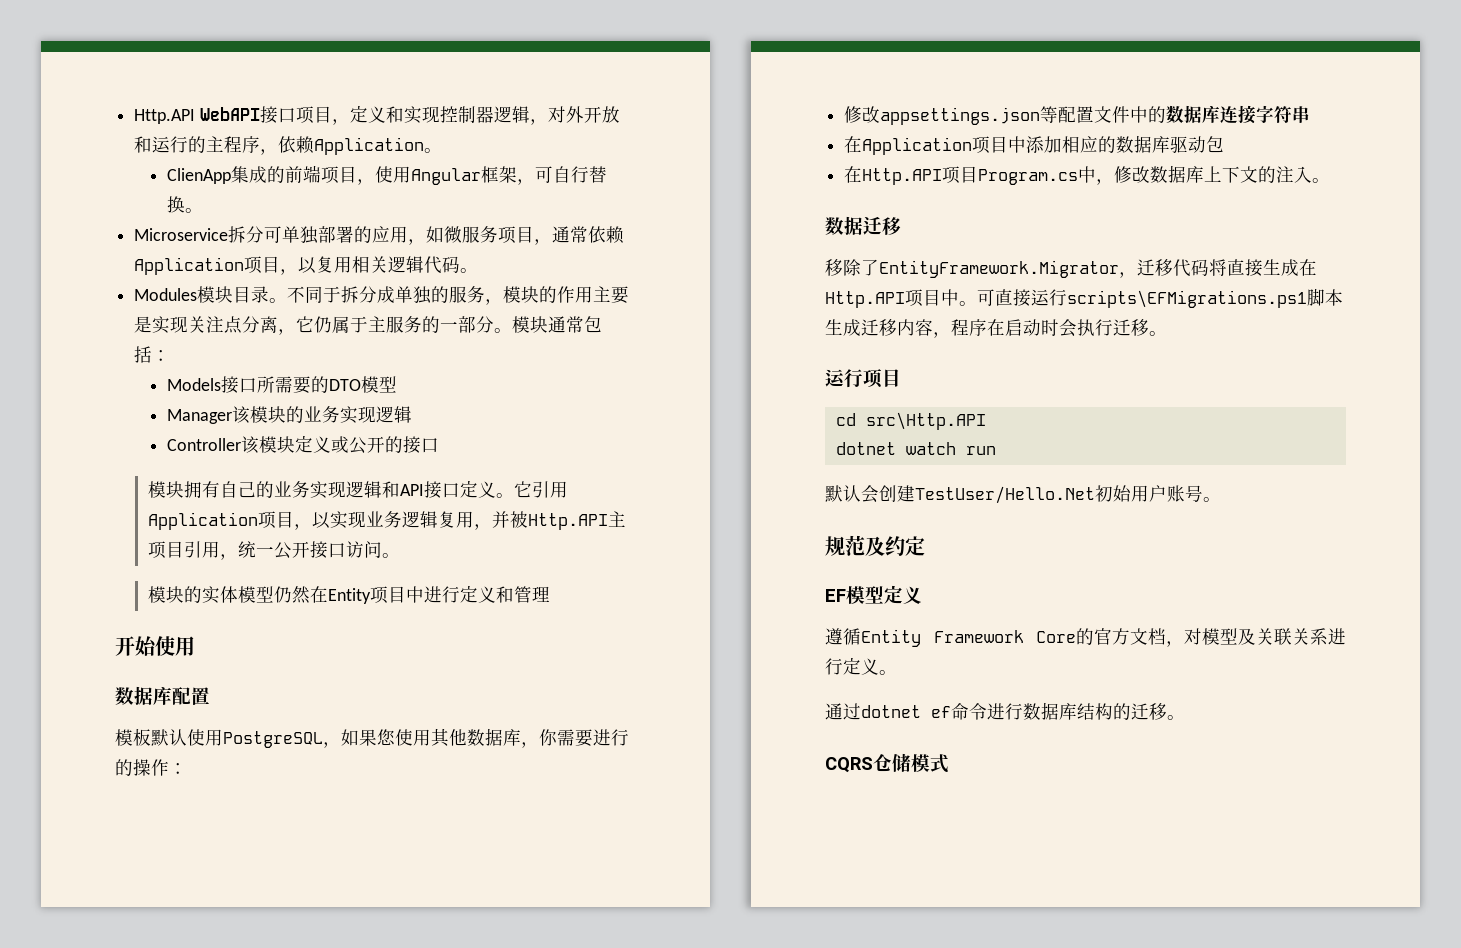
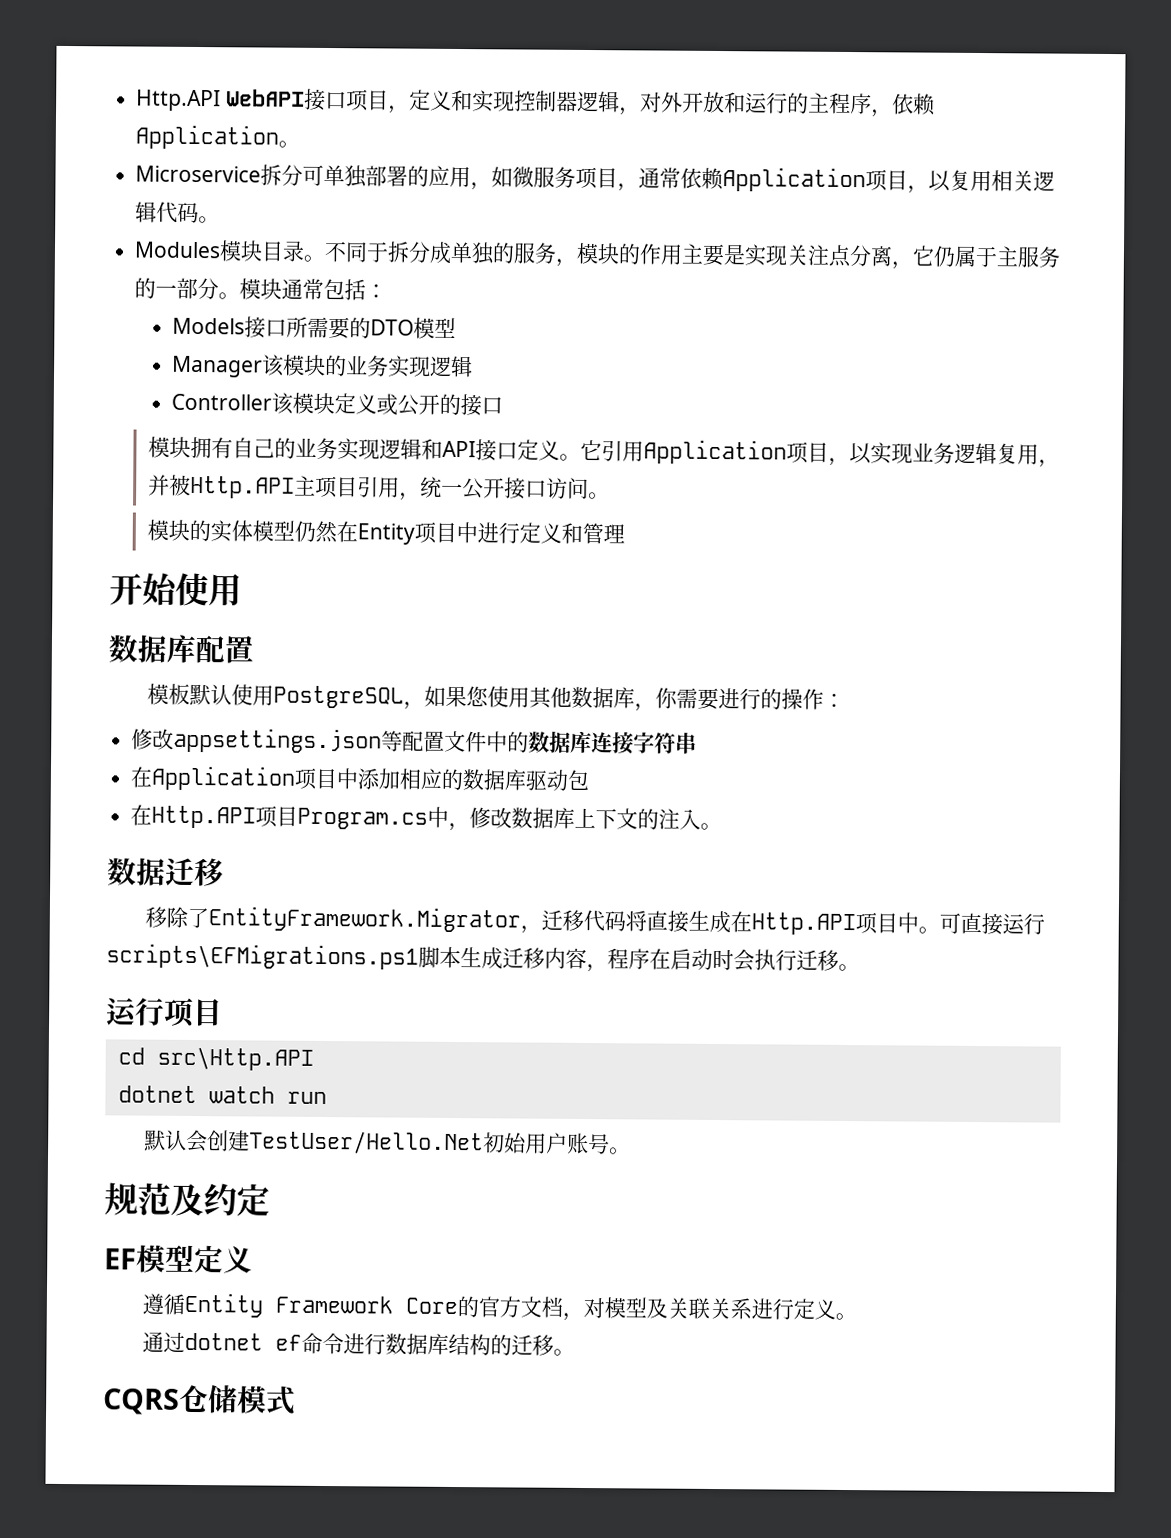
[166,165,607,185] [166,196,203,213] // ClienApp集成的前端项目，使用Angular框架，可自行替换。 -> (301, 144) none

